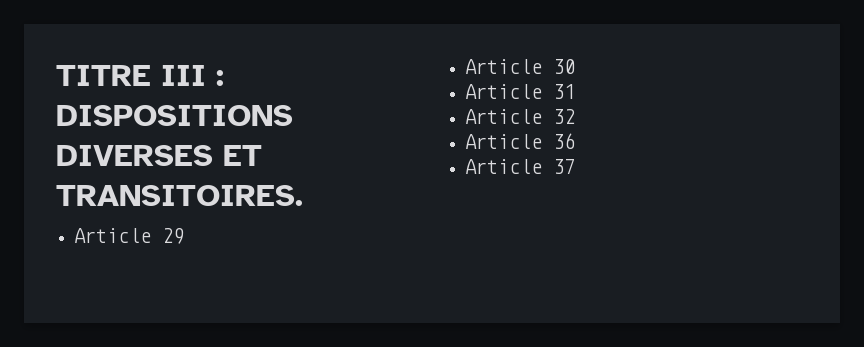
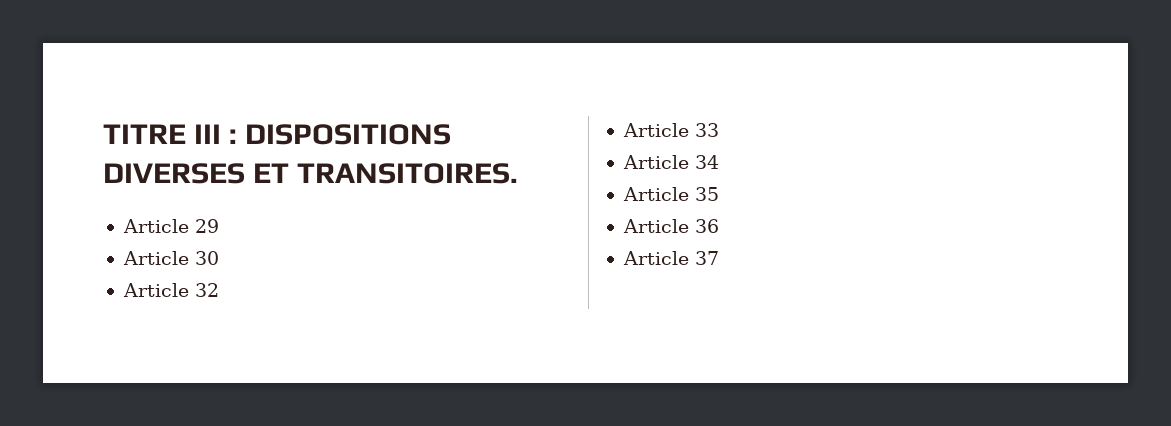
[553,84,576,99] [465,109,576,124] 31 // Article 32 -> [194,283,219,297] [622,123,719,137] [622,155,719,169] [622,187,719,201] 32 // Article 33 // Article 34 // Article 35

